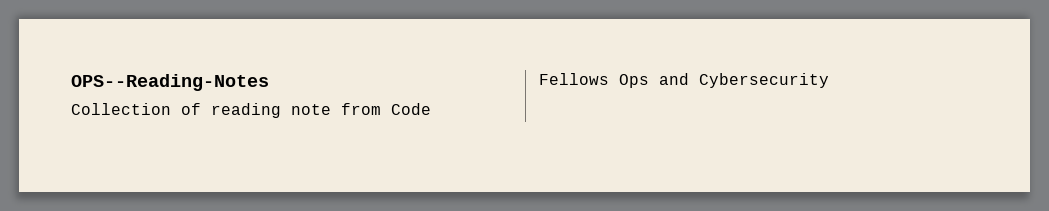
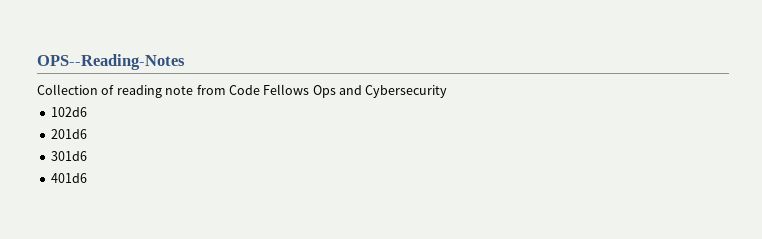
(829, 80) none -> [50,107,87,117] [50,129,87,139] [50,151,87,161] [50,173,87,183] // 102d6 // 201d6 // 301d6 // 401d6

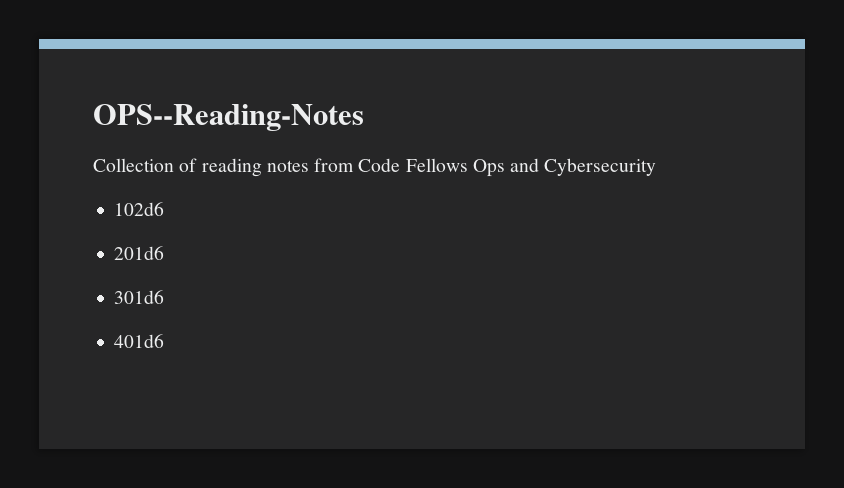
[165,86,194,95] note -> [266,160,309,172] notes

